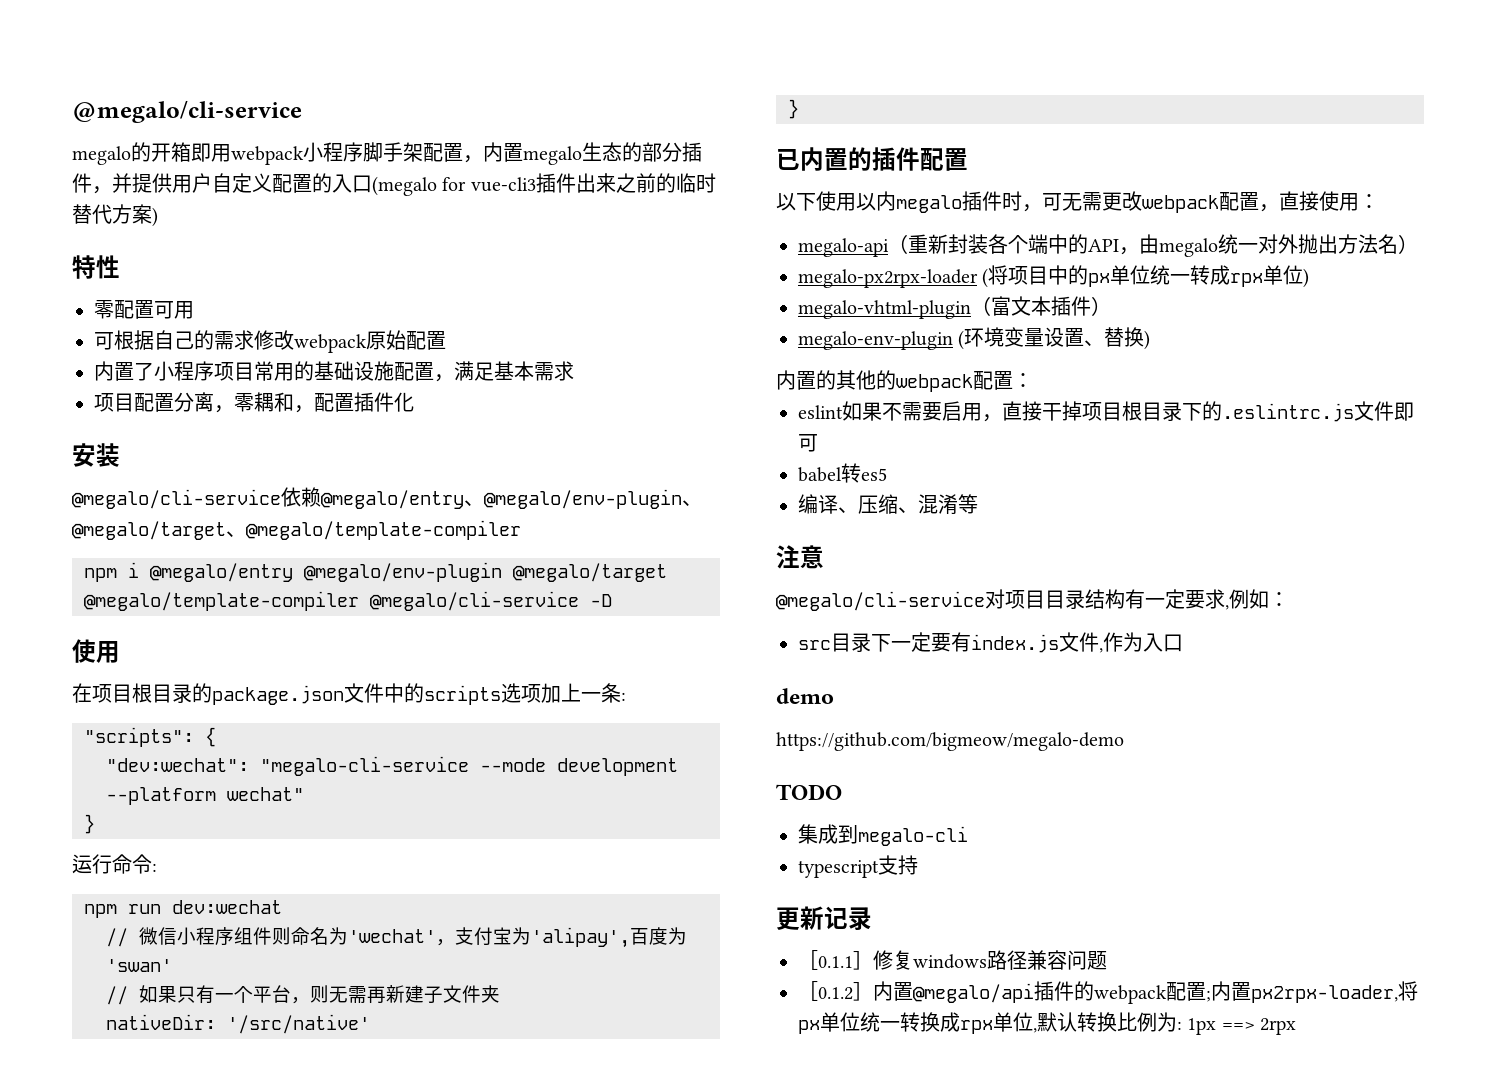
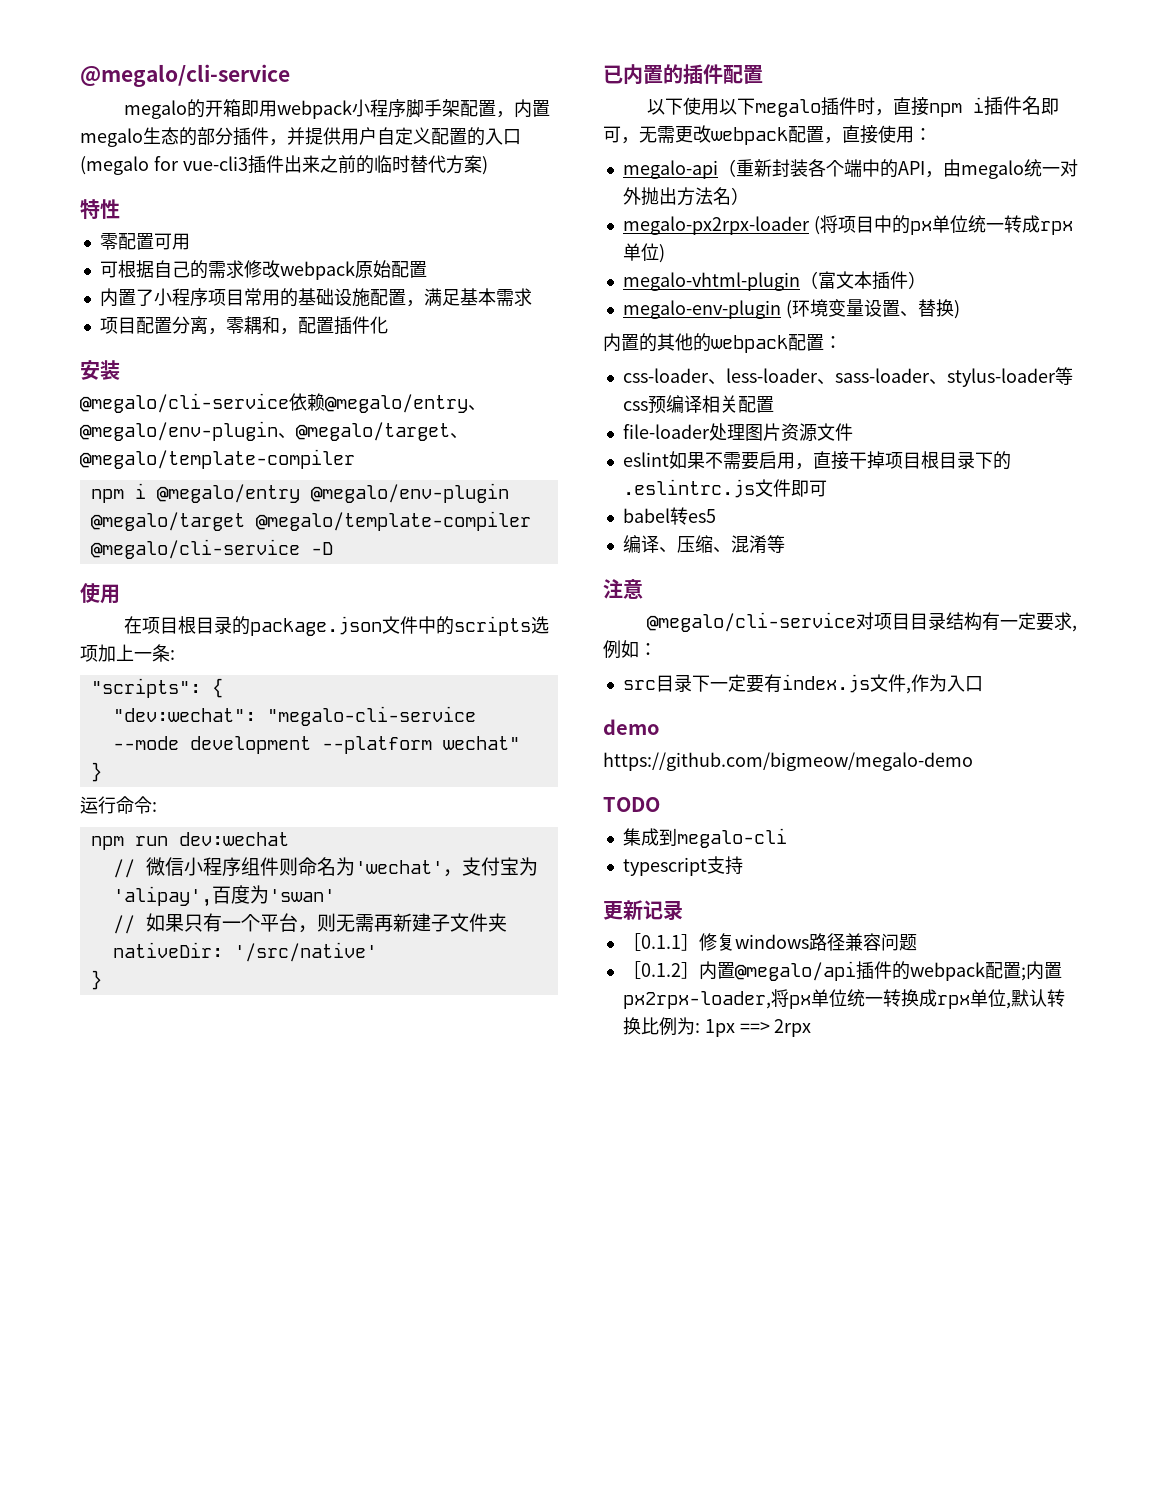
[876,191,896,211] 内 -> [737,98,756,115] 下
[1042,193,1062,211] 可 -> [893,96,1060,117] [603,126,639,144] 直接npm i插件名即可，
(1033, 380) none -> [622,367,1073,387] [622,395,774,414] [622,423,853,442] // css-loader、less-loader、sass-loader、stylus-loader等css预编译相关配置 // file-loader处理图片资源文件

